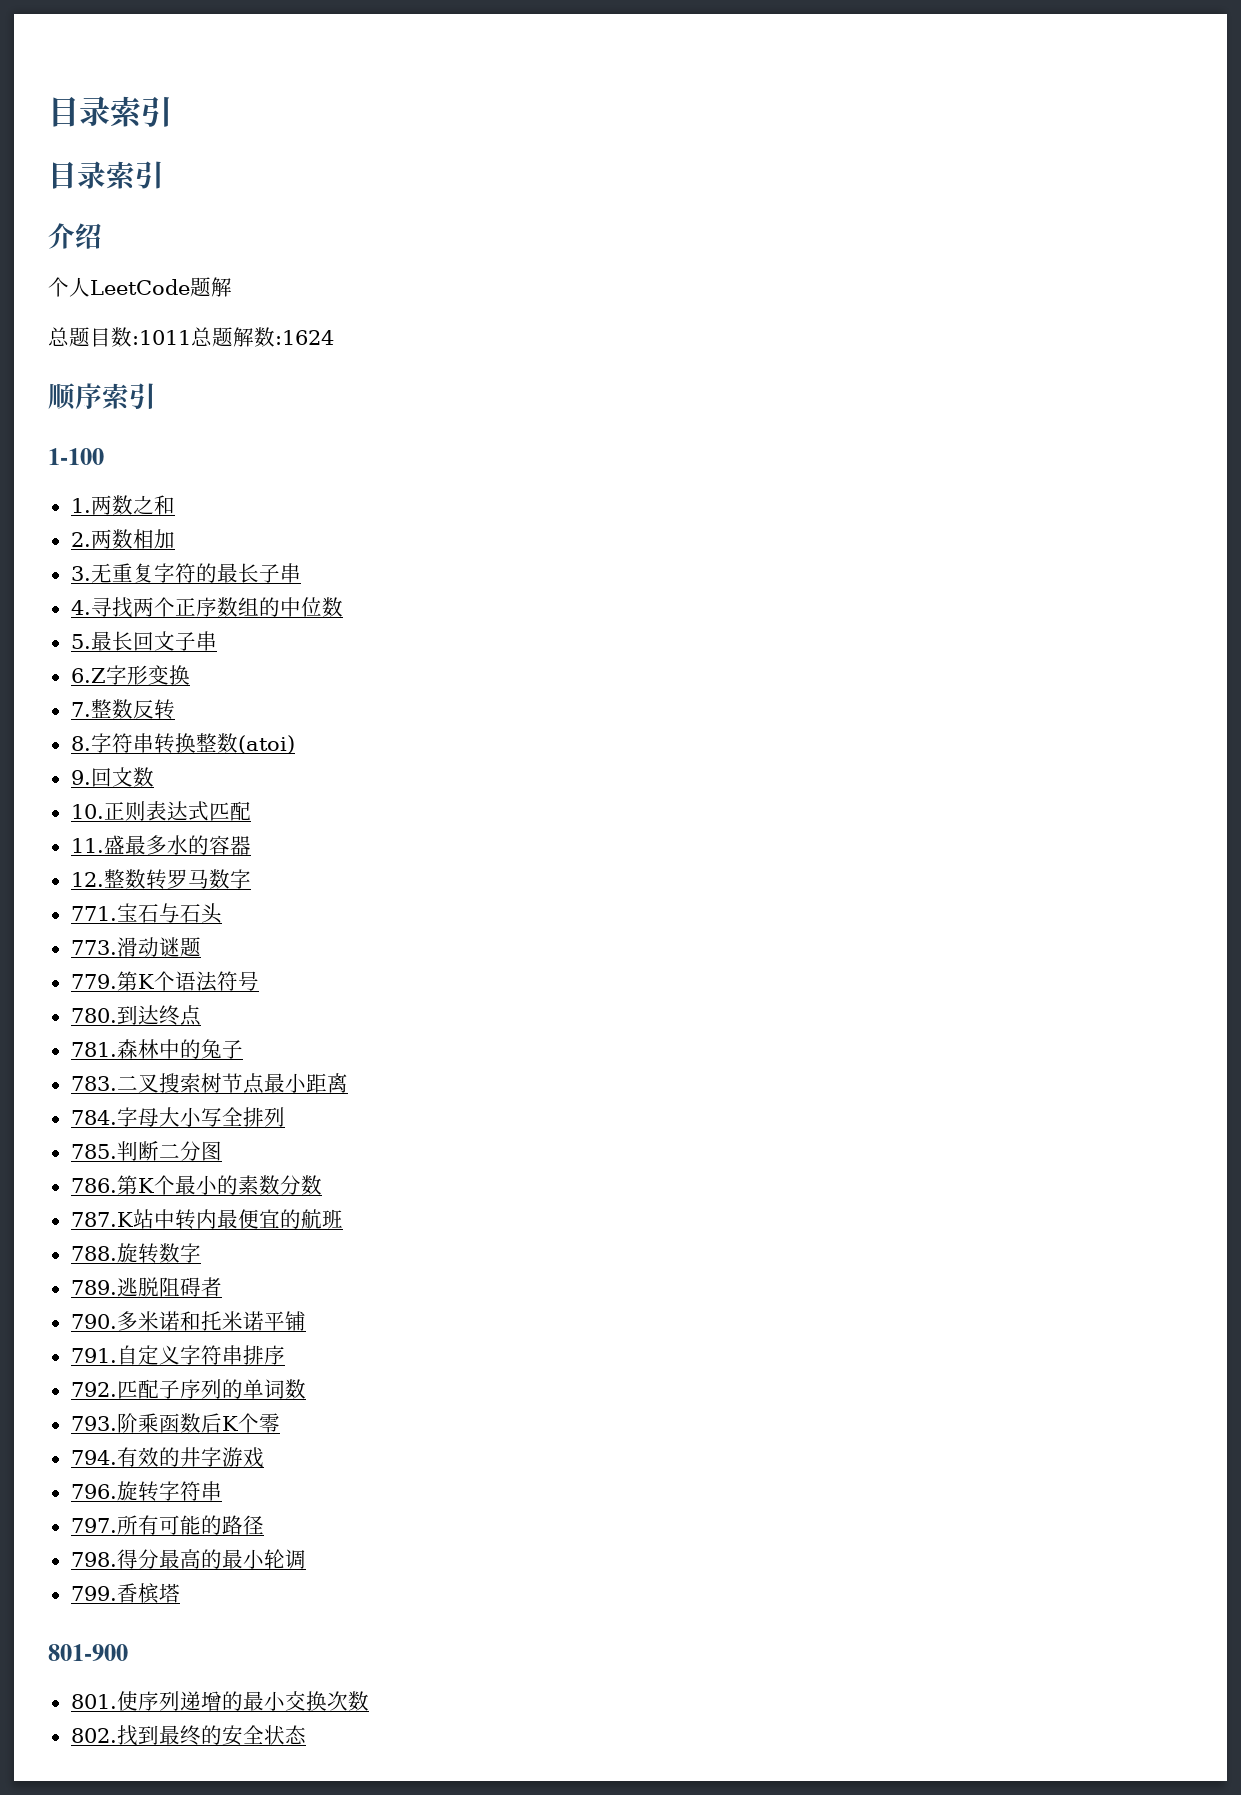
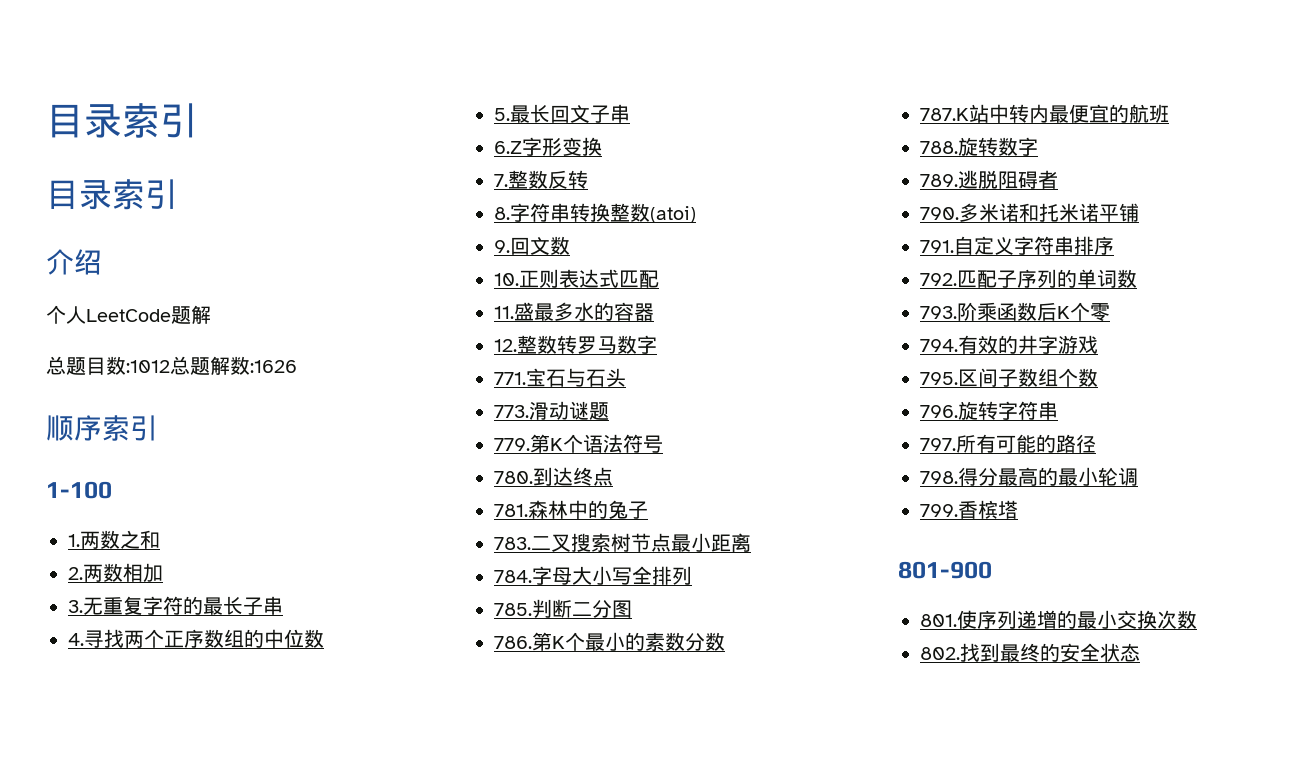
[132,330,191,345] :1011 -> [126,360,170,373] :1012
[275,330,334,345] :1624 -> [250,360,297,373] :1626
(264, 1457) none -> [920,368,1098,387] // 795.区间子数组个数

